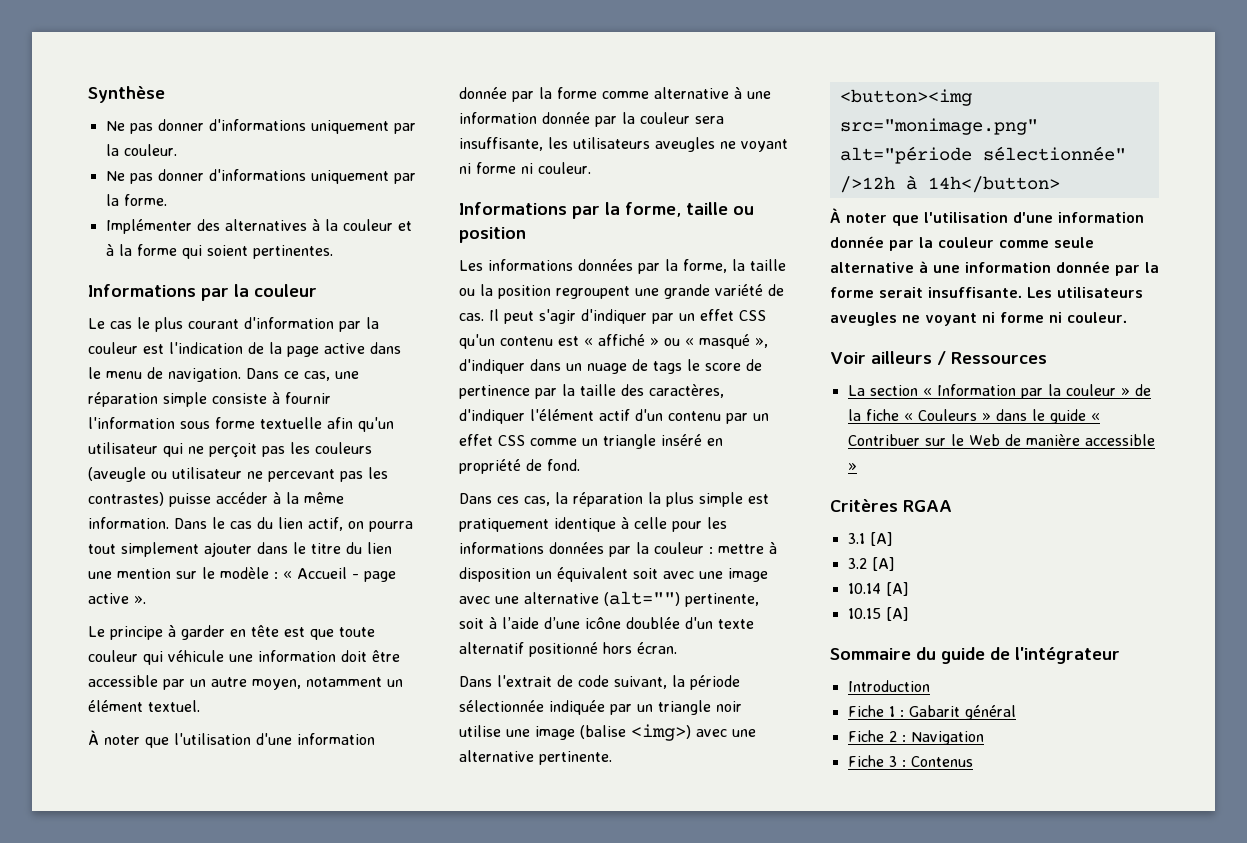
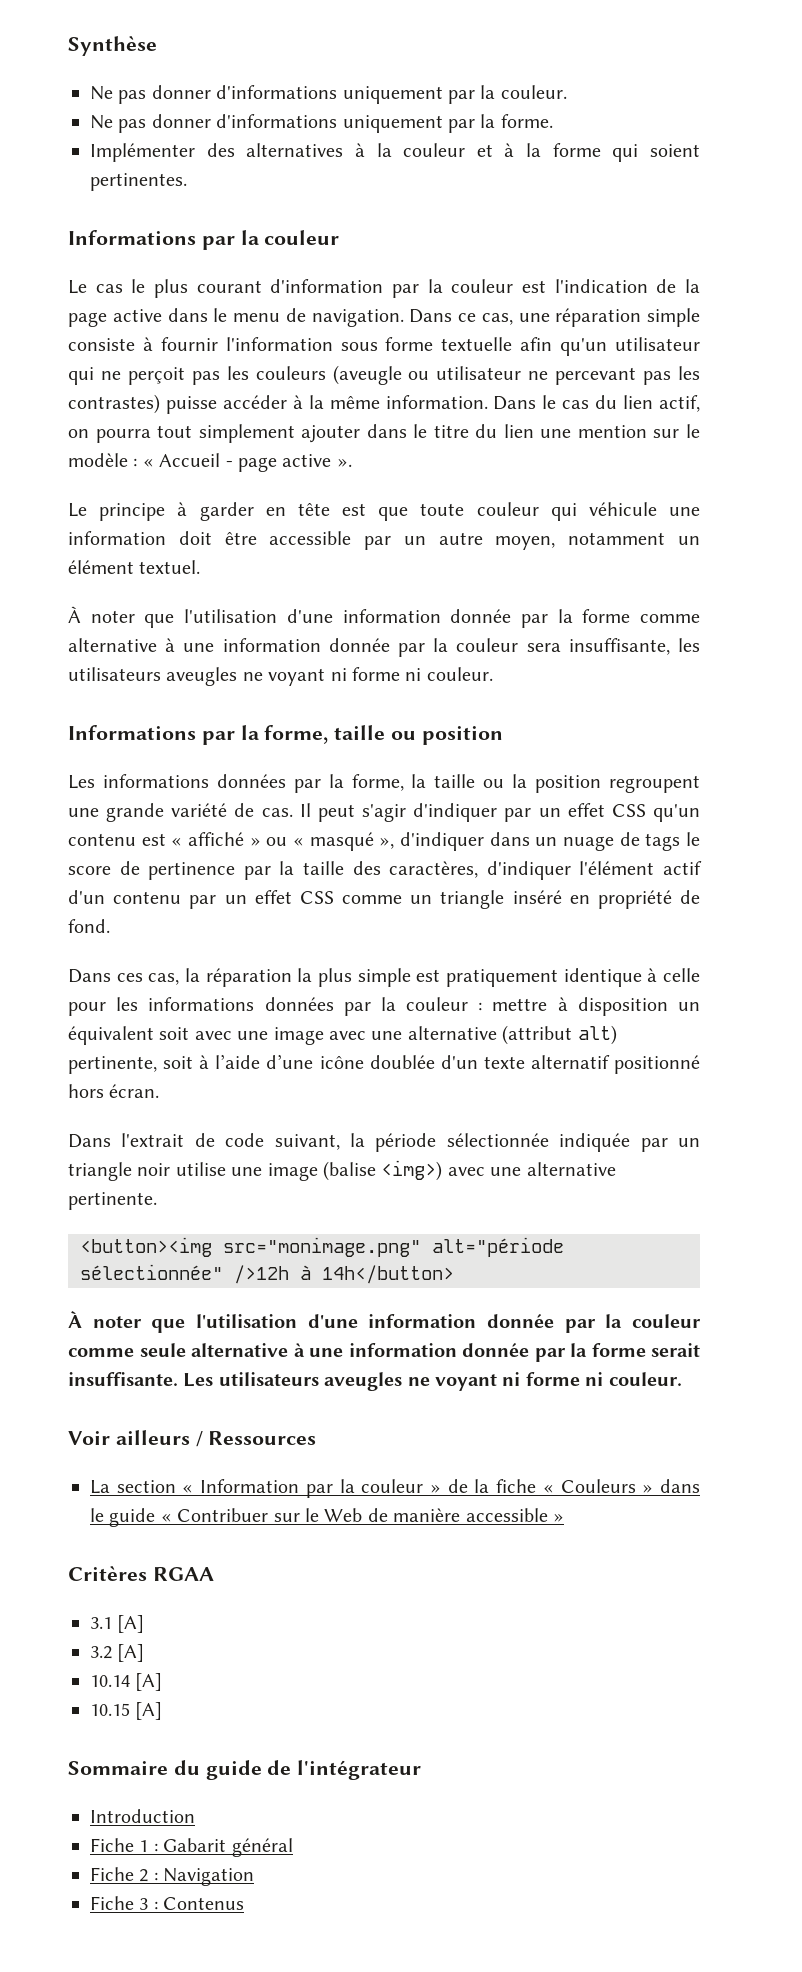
[604,591,680,606] (alt="") -> [502,1025,617,1045] (attribut alt)

